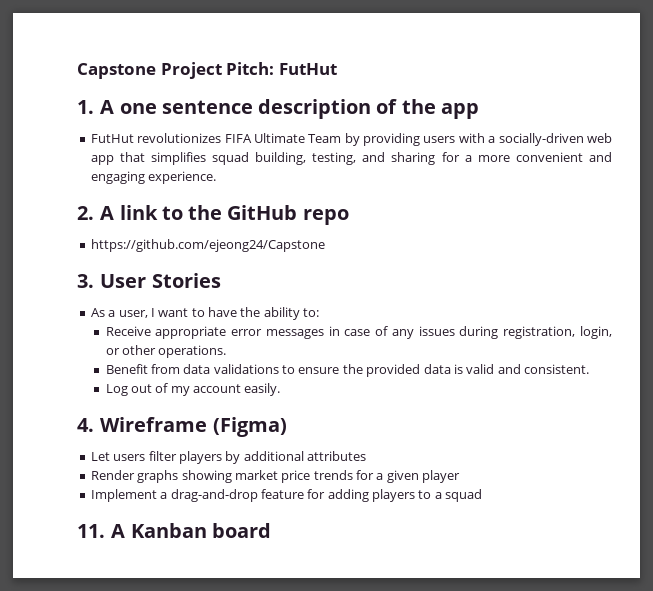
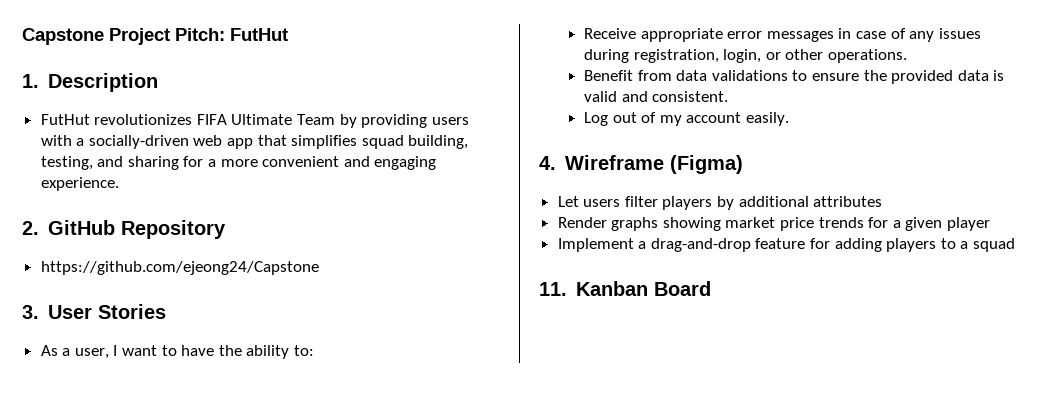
[100,99,479,119] A one sentence description of the app -> [48,73,159,92] Description
[100,205,349,225] A link to the GitHub repo -> [48,220,227,239] GitHub Repository
[111,523,271,538] A Kanban board -> [575,281,711,296] Kanban Board

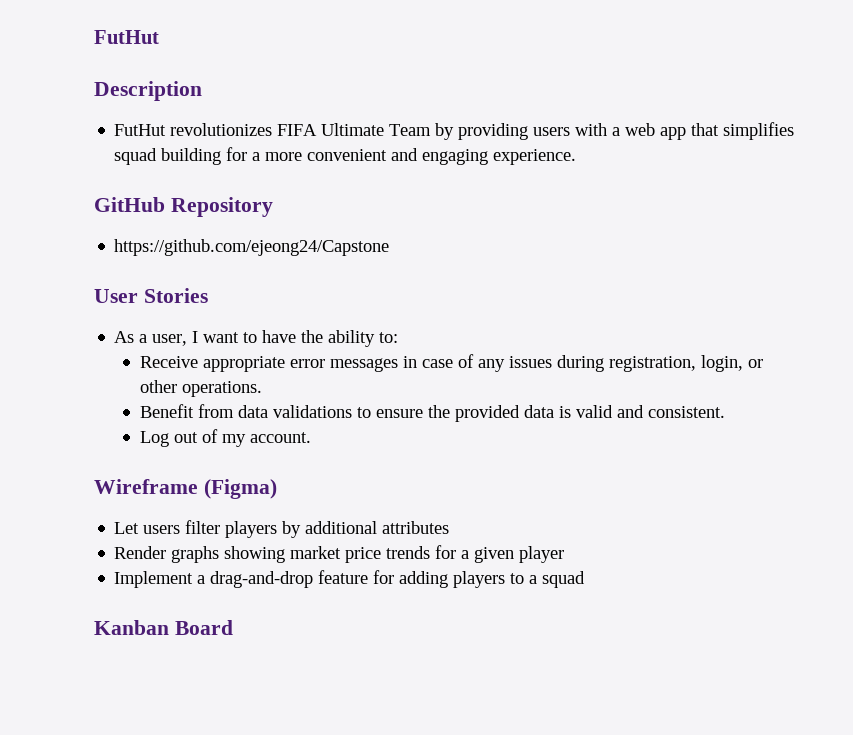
[22,28,225,45] Capstone Project Pitch: -> (94, 37) none
[22,74,39,88] 1. -> (159, 37) none
[88,135,189,149] socially-driven -> (621, 131) none
[408,135,469,149] [40,156,179,170] building, testing, and sharing -> [161,148,222,165] building
[22,221,39,235] 2. -> (577, 157) none
[22,305,39,319] 3. -> (390, 247) none
[686,112,790,126] [539,156,556,170] account easily. // 4. -> [249,432,311,443] account. //
[539,282,567,296] 11. -> (586, 579) none

